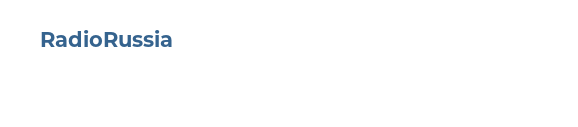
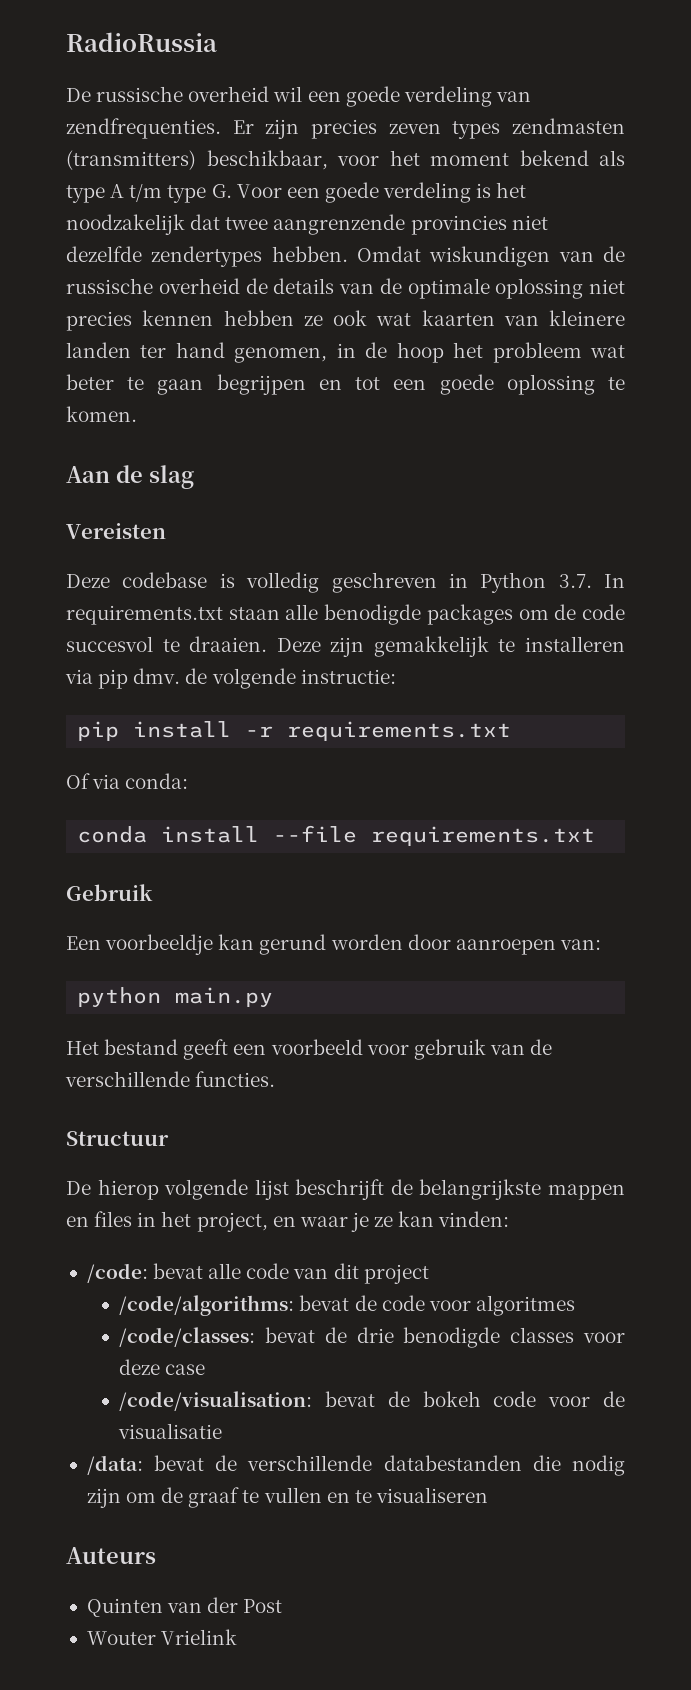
(173, 38) none -> [66,86,531,107] [66,118,626,139] [66,150,625,170] [66,182,527,203] [66,214,548,235] [66,246,625,267] [66,278,625,299] [66,310,625,331] [66,342,626,363] [66,374,625,395] [66,406,137,422] [66,465,194,489] [66,523,166,539] [66,572,625,593] [66,604,625,625] [66,636,625,657] [65,668,396,689] [77,721,512,741] [66,773,189,789] [77,825,596,846] [66,884,153,901] [66,934,601,955] [77,987,274,1007] [66,1039,553,1060] [65,1071,276,1087] [66,1131,169,1146] [66,1179,625,1200] [66,1211,510,1232] [86,1263,429,1284] [119,1295,575,1316] [119,1327,625,1348] [119,1359,206,1375] [119,1391,625,1411] [118,1423,223,1439] [86,1455,625,1476] [86,1487,488,1508] [66,1547,156,1564] [86,1597,283,1617] [86,1629,238,1645] // De russische overheid wil een goede verdeling van zendfrequenties. Er zijn precies zeven types zendmasten (transmitters) beschikbaar, voor het moment bekend als type A t/m type G. Voor een goede verdeling is het noodzakelijk dat twee aangrenzende provincies niet dezelfde zendertypes hebben. Omdat wiskundigen van de russische overheid de details van de optimale oplossing niet precies kennen hebben ze ook wat kaarten van kleinere landen ter hand genomen, in de hoop het probleem wat beter te gaan begrijpen en tot een goede oplossing te komen. // Aan de slag // Vereisten // Deze codebase is volledig geschreven in Python 3.7. In requirements.txt staan alle benodigde packages om de code succesvol te draaien. Deze zijn gemakkelijk te installeren via pip dmv. de volgende instructie: // pip install -r requirements.txt // Of via conda: // conda install --file requirements.txt // Gebruik // Een voorbeeldje kan gerund worden door aanroepen van: // python main.py // Het bestand geeft een voorbeeld voor gebruik van de verschillende functies. // Structuur // De hierop volgende lijst beschrijft de belangrijkste mappen en files in het project, en waar je ze kan vinden: // /code: bevat alle code van dit project // /code/algorithms: bevat de code voor algoritmes // /code/classes: bevat de drie benodigde classes voor deze case // /code/visualisation: bevat de bokeh code voor de visualisatie // /data: bevat de verschillende databestanden die nodig zijn om de graaf te vullen en te visualiseren // Auteurs // Quinten van der Post // Wouter Vrielink

